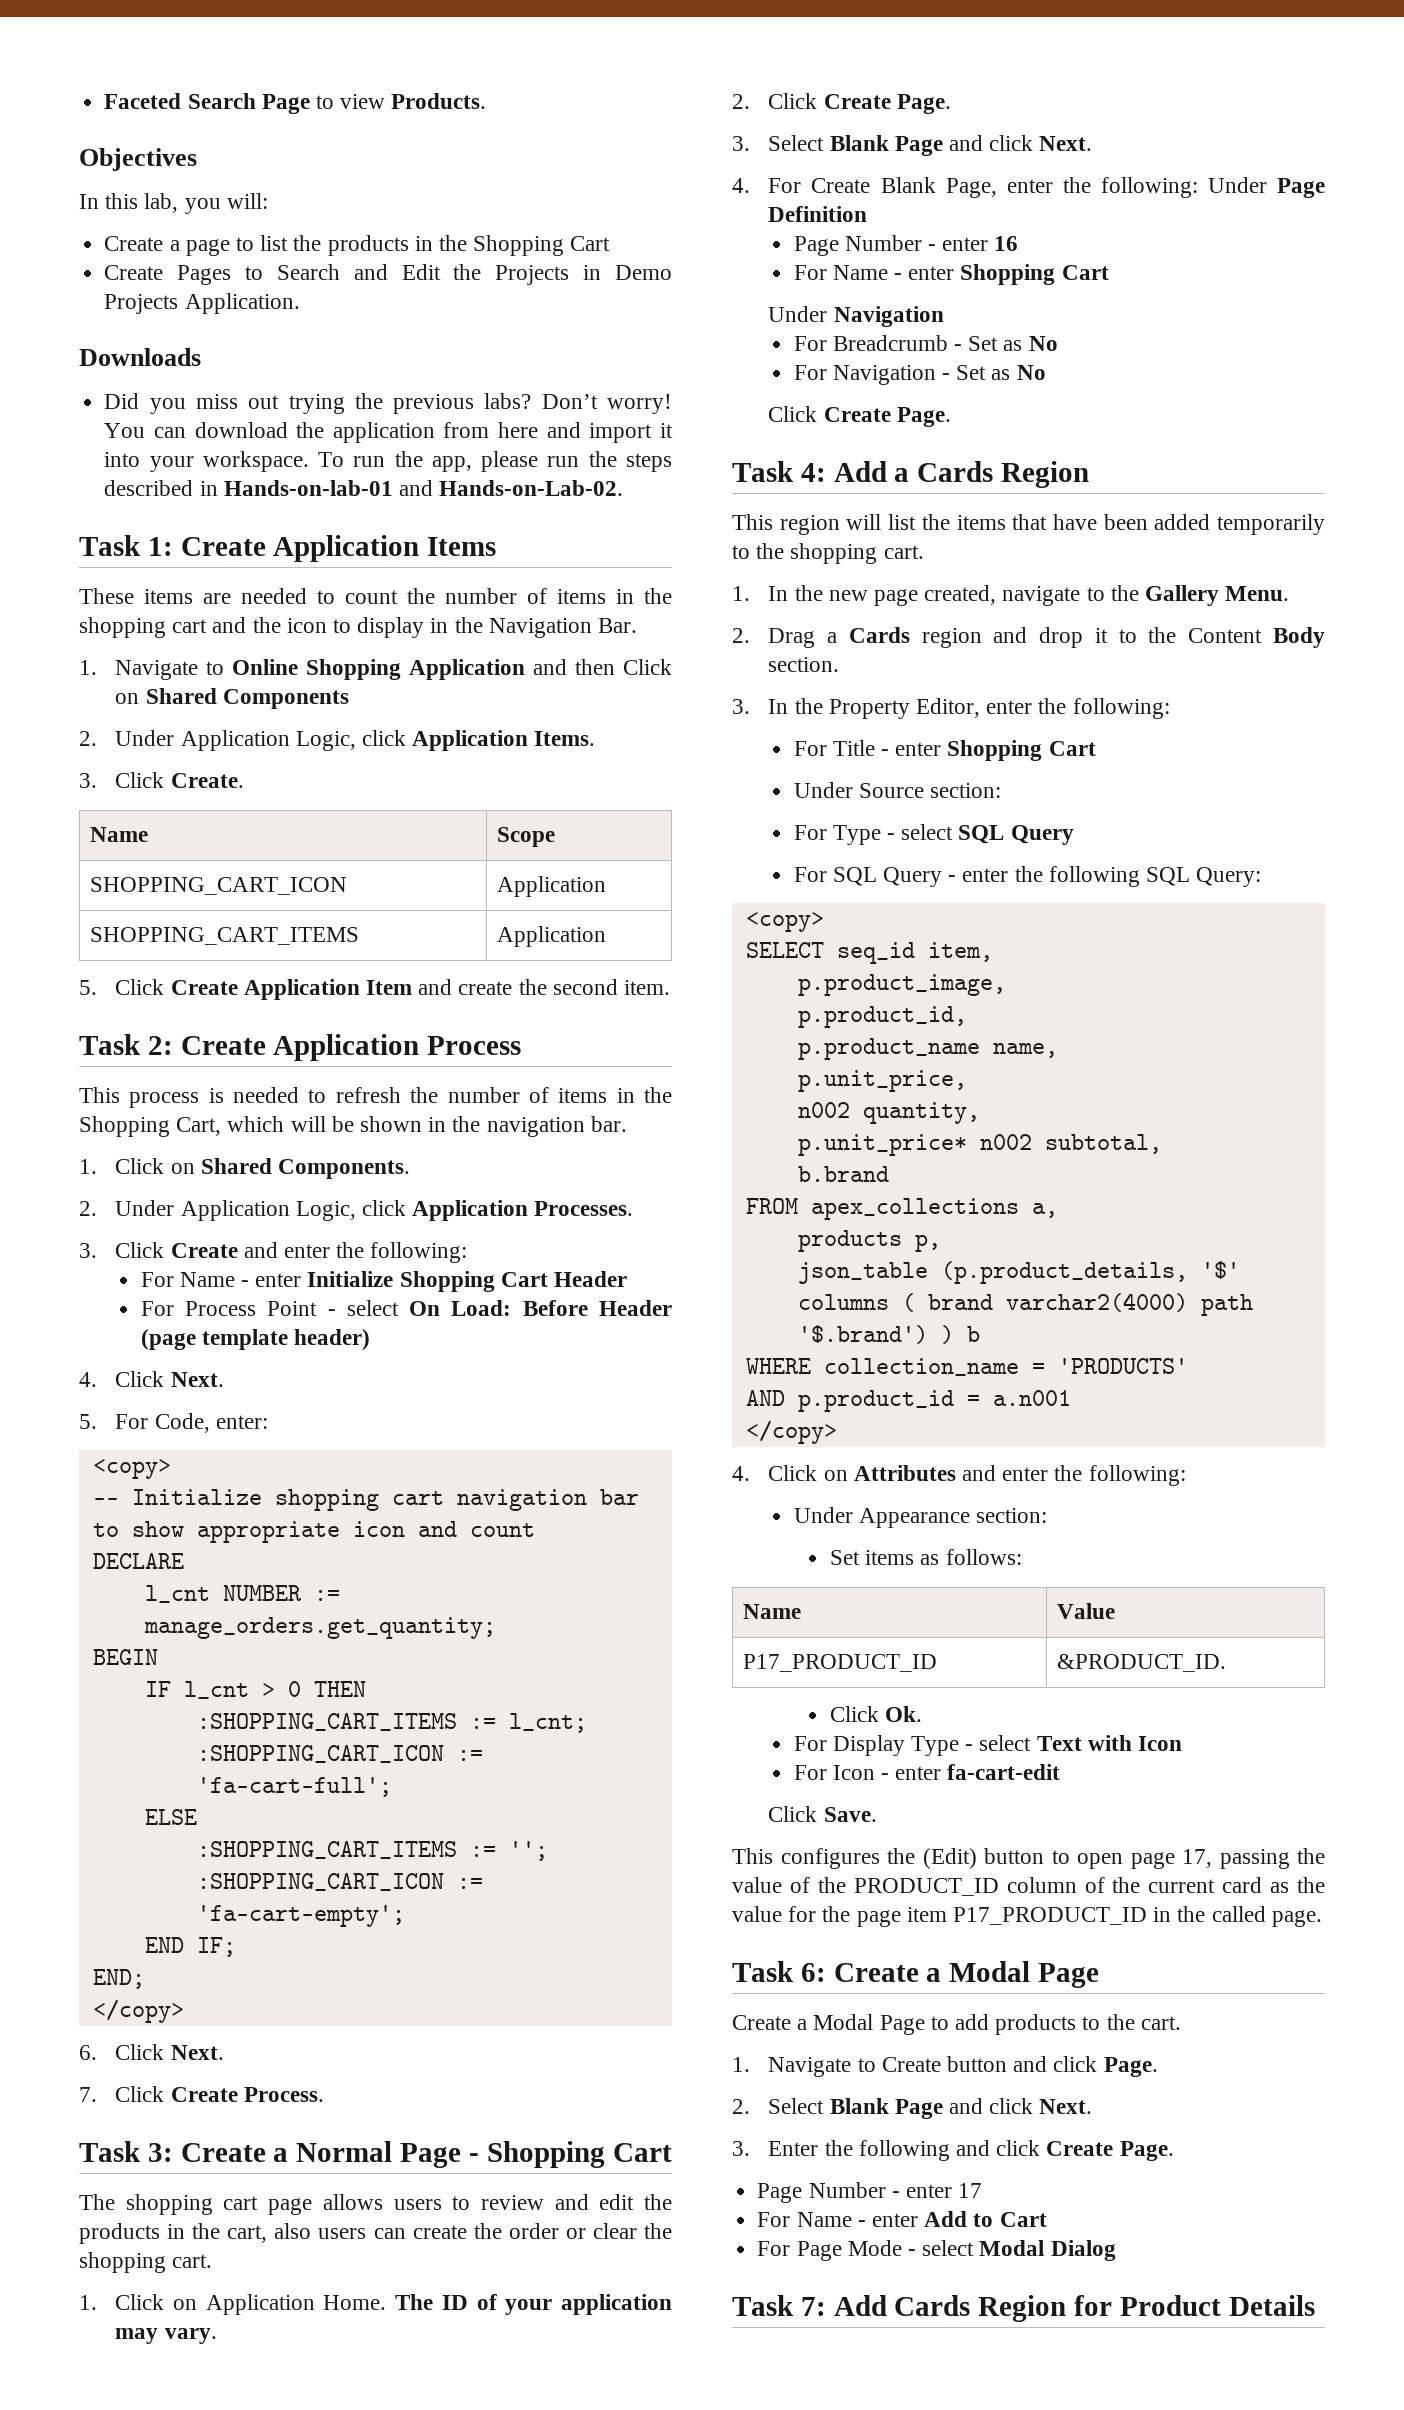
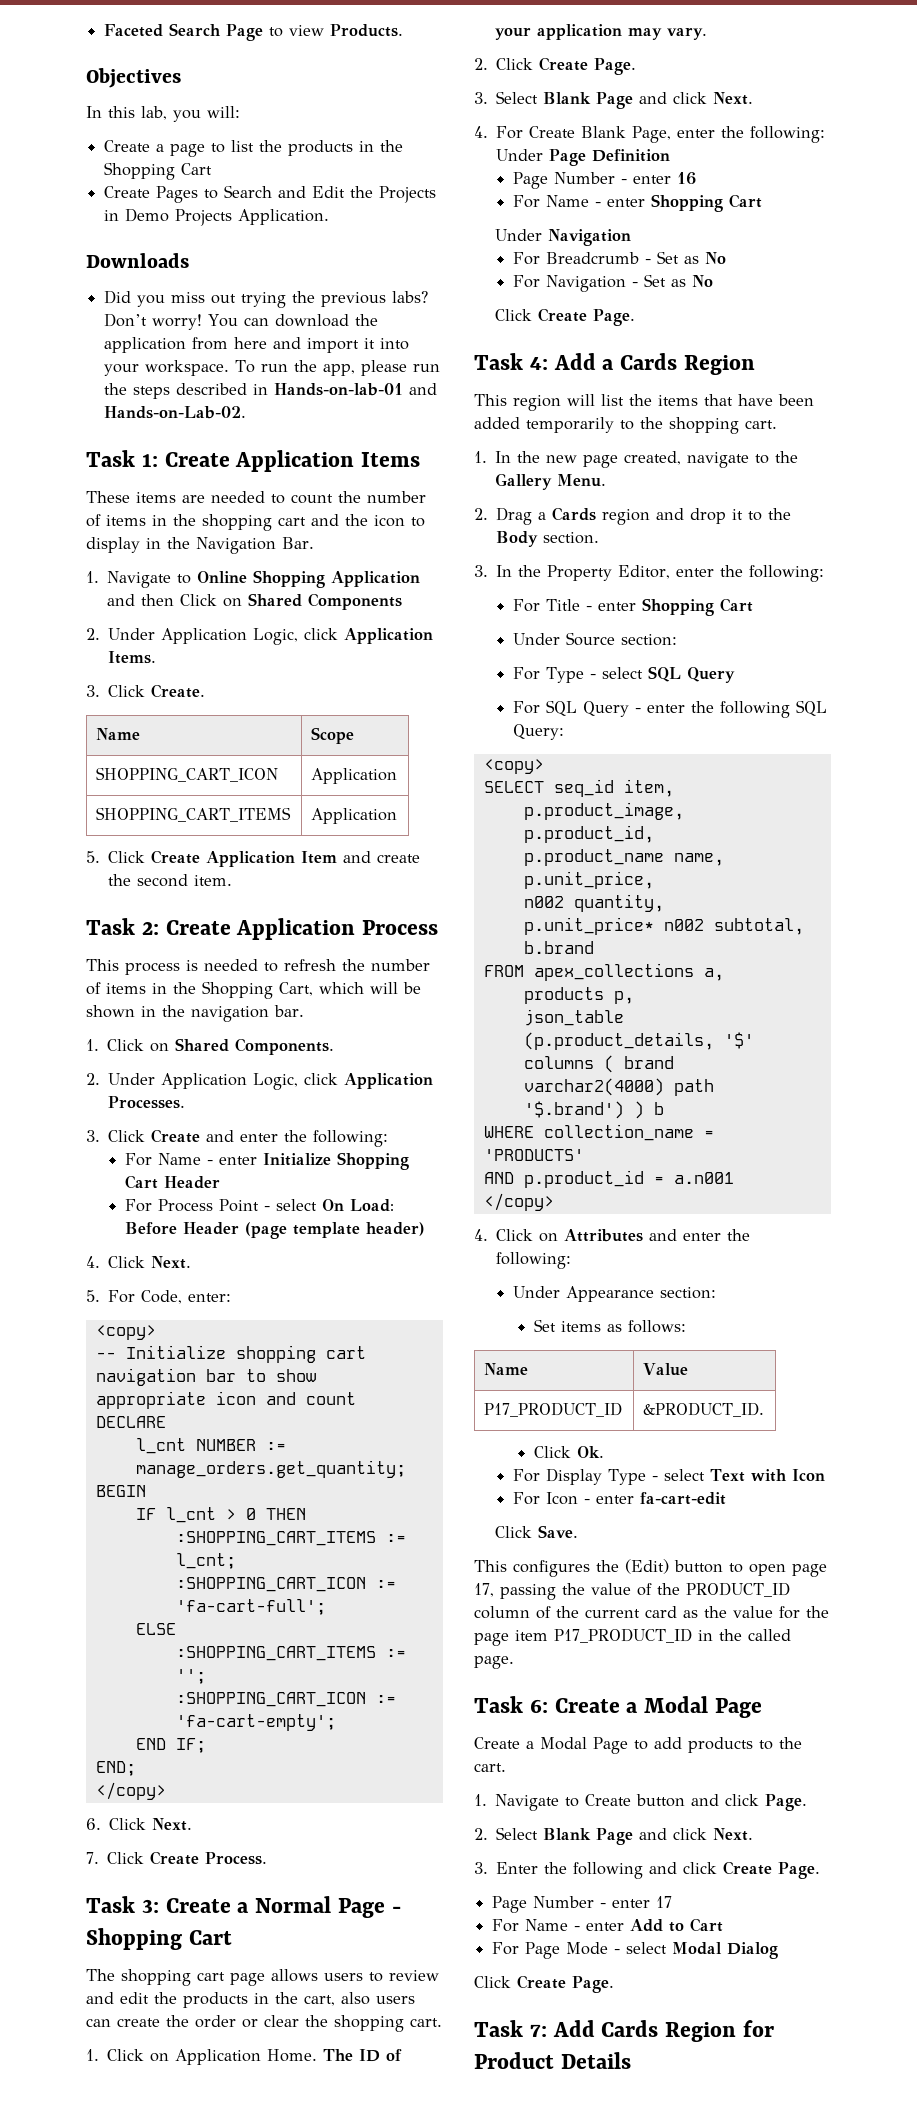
[1188,628,1263,643] Content -> (792, 514) none
(1116, 2250) none -> [474,1975,614,1993] // Click Create Page.

